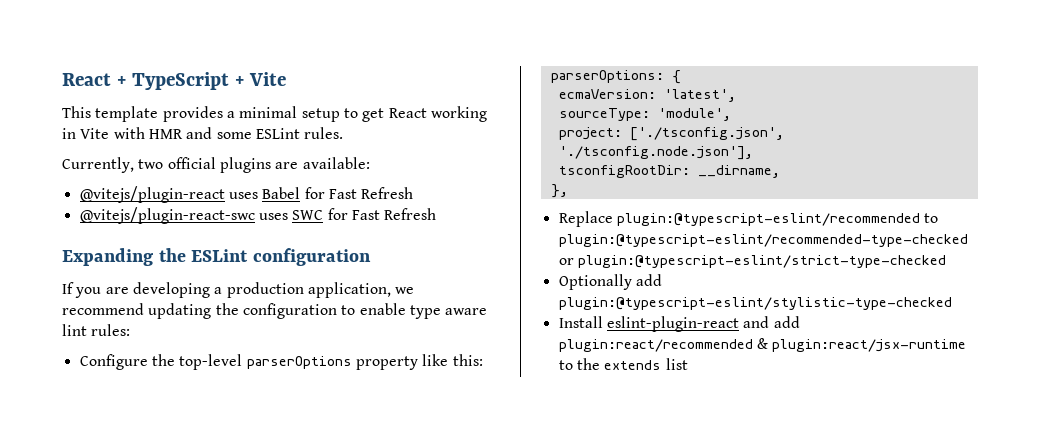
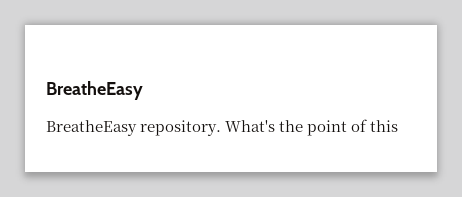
[62,72,286,90] [62,106,487,122] [62,127,344,139] [62,157,370,173] [79,186,414,203] [79,207,437,224] [62,248,371,266] [62,282,415,298] [62,303,488,319] [62,324,131,336] [79,354,483,370] [550,70,681,84] [558,89,736,102] [558,108,731,121] [558,127,784,141] [558,146,753,160] [558,165,780,178] [550,184,568,198] [558,211,939,227] [558,234,968,247] [558,255,946,268] [558,274,662,290] [558,297,952,310] [558,316,800,332] [558,338,967,352] [558,358,688,370] React + TypeScript + Vite // This template provides a minimal setup to get React working in Vite with HMR and some ESLint rules. // Currently, two official plugins are available: // @vitejs/plugin-react uses Babel for Fast Refresh // @vitejs/plugin-react-swc uses SWC for Fast Refresh // Expanding the ESLint configuration // If you are developing a production application, we recommend updating the configuration to enable type aware lint rules: // Configure the top-level parserOptions property like this: // parserOptions: { // ecmaVersion: 'latest', // sourceType: 'module', // project: ['./tsconfig.json', './tsconfig.node.json'], // tsconfigRootDir: __dirname, // }, // Replace plugin:@typescript-eslint/recommended to plugin:@typescript-eslint/recommended-type-checked or plugin:@typescript-eslint/strict-type-checked // Optionally add plugin:@typescript-eslint/stylistic-type-checked // Install eslint-plugin-react and add plugin:react/recommended & plugin:react/jsx-runtime to the extends list -> [46,81,143,100] [46,119,399,136] BreatheEasy // BreatheEasy repository. What's the point of this

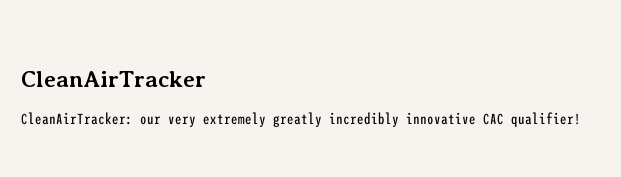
[46,81,143,100] [46,119,399,136] BreatheEasy // BreatheEasy repository. What's the point of this -> [21,71,206,87] [21,112,581,127] CleanAirTracker // CleanAirTracker: our very extremely greatly incredibly innovative CAC qualifier!

